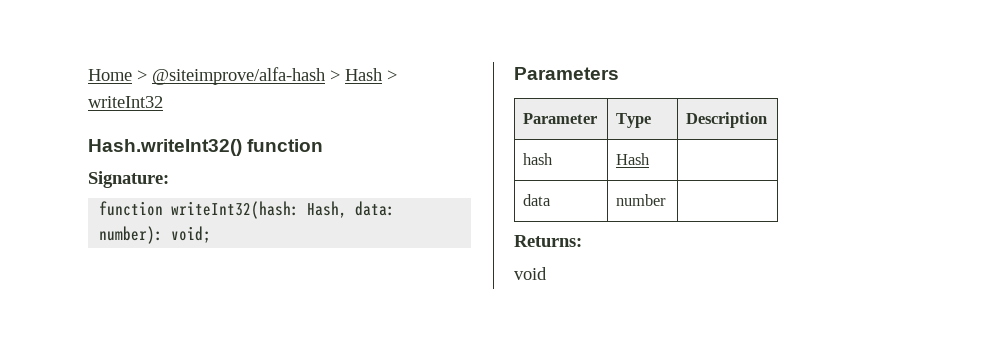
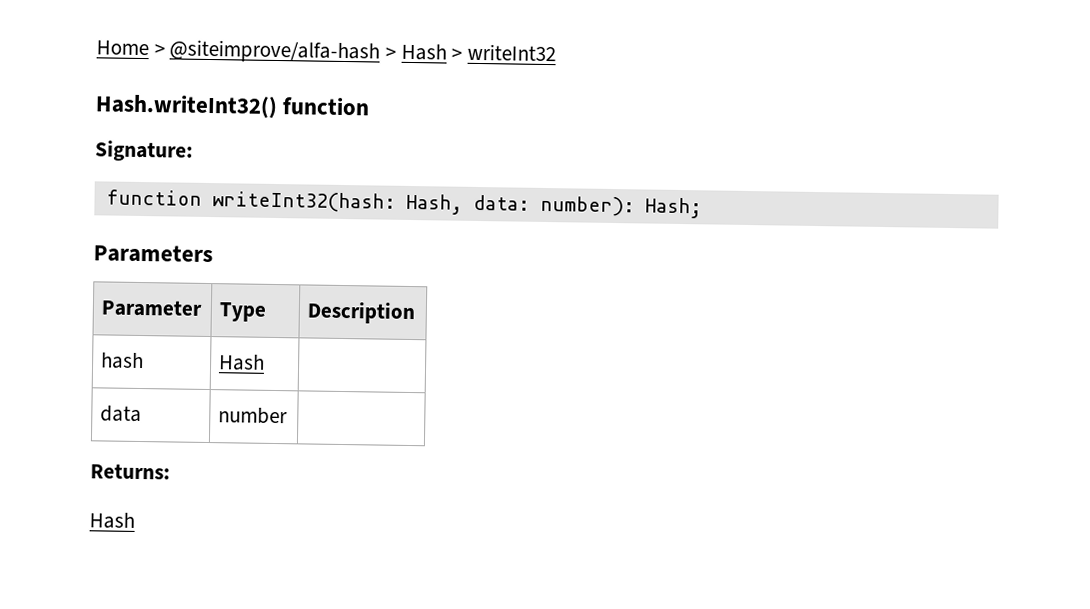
[171,226,212,243] void; -> [644,197,702,219] Hash;
[514,267,547,280] void -> [89,512,135,529] Hash

